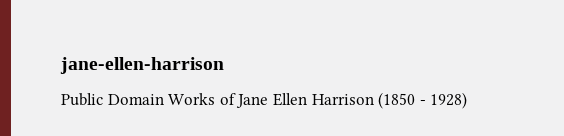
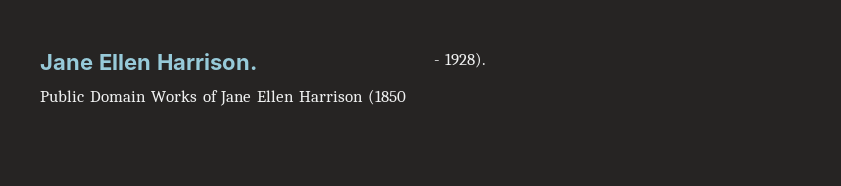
[60,57,224,74] jane-ellen-harrison -> [40,53,257,70] Jane Ellen Harrison.
[430,92,468,109] 1928) -> [444,52,486,68] 1928).

